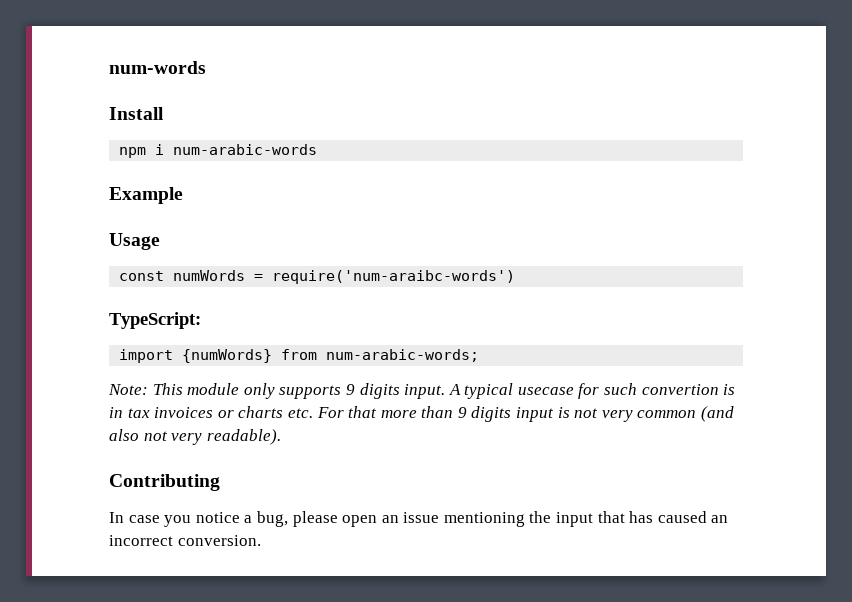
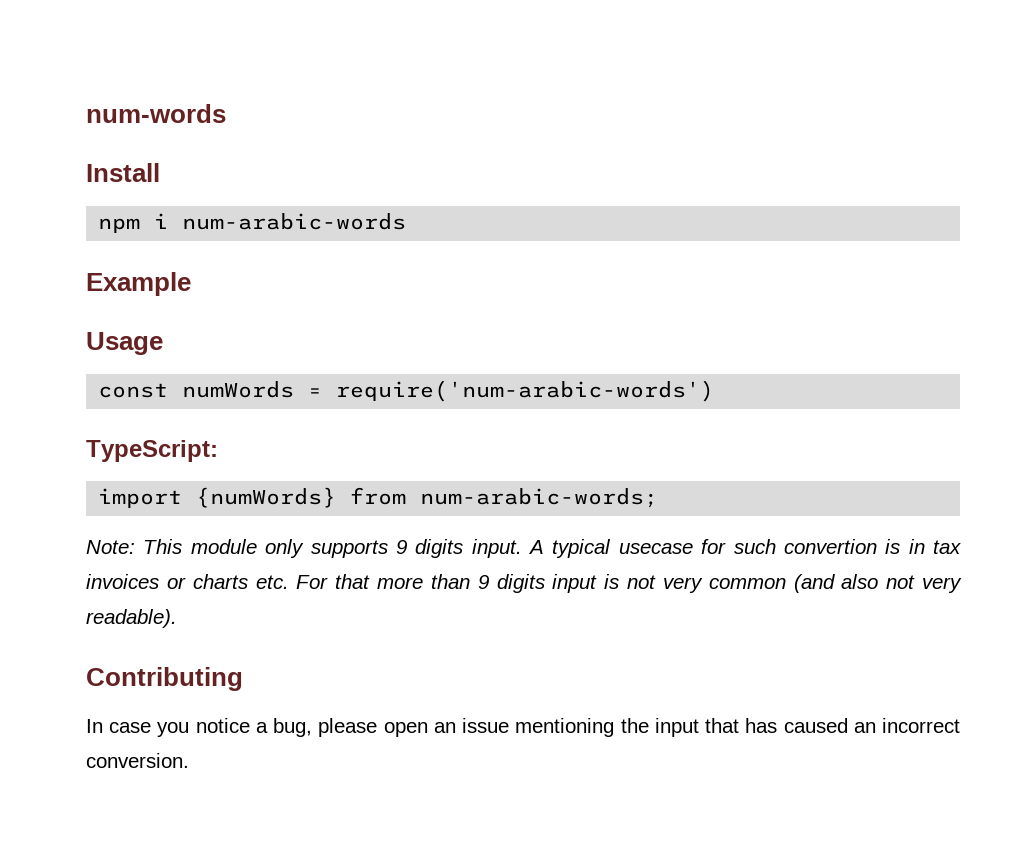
[272,270,516,284] require('num-araibc-words') -> [336,380,715,402] require('num-arabic-words')

